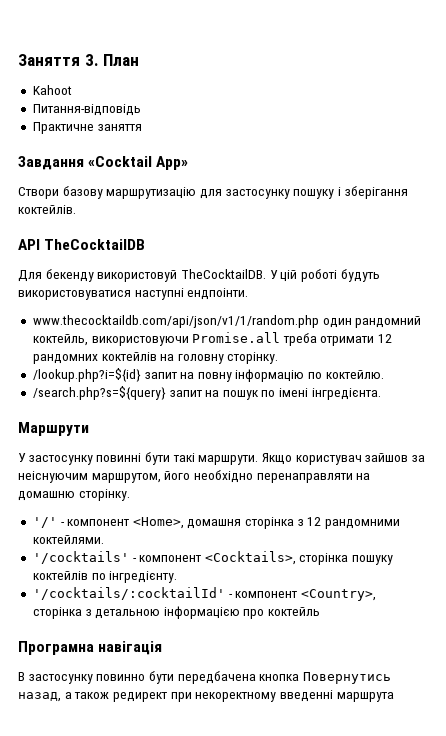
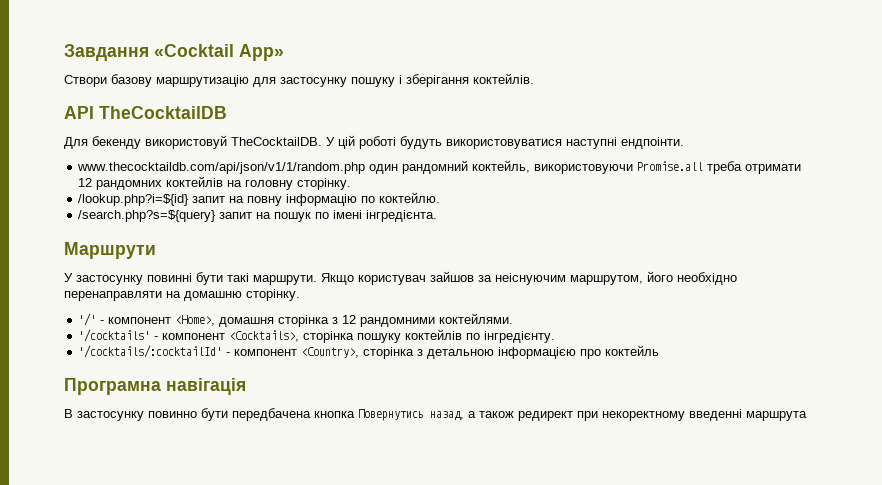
[18,54,140,66] [32,85,72,95] [32,104,141,116] [32,122,142,134] Заняття 3. План // Kahoot // Питання-відповідь // Практичне заняття // -> (64, 52) none

